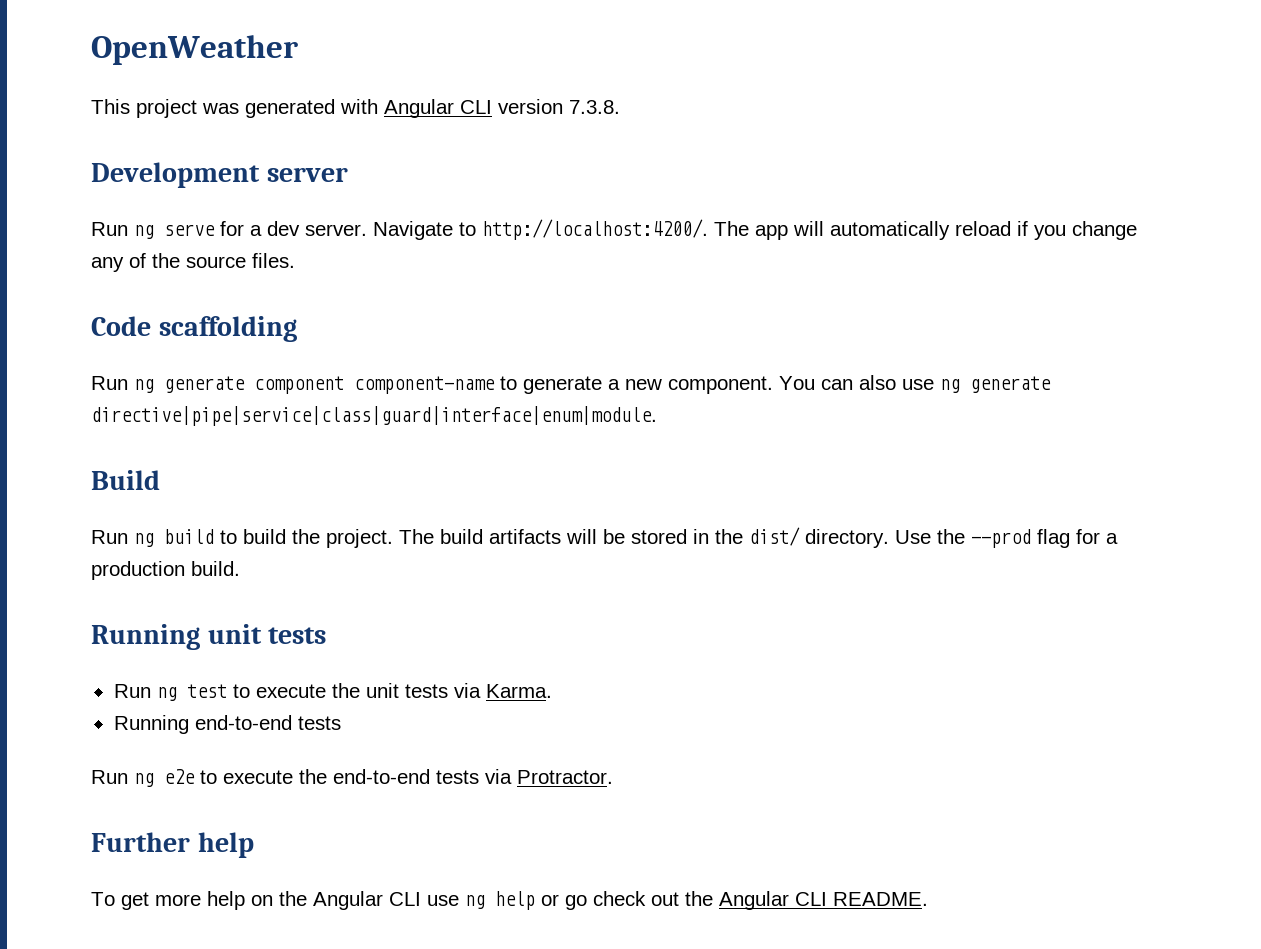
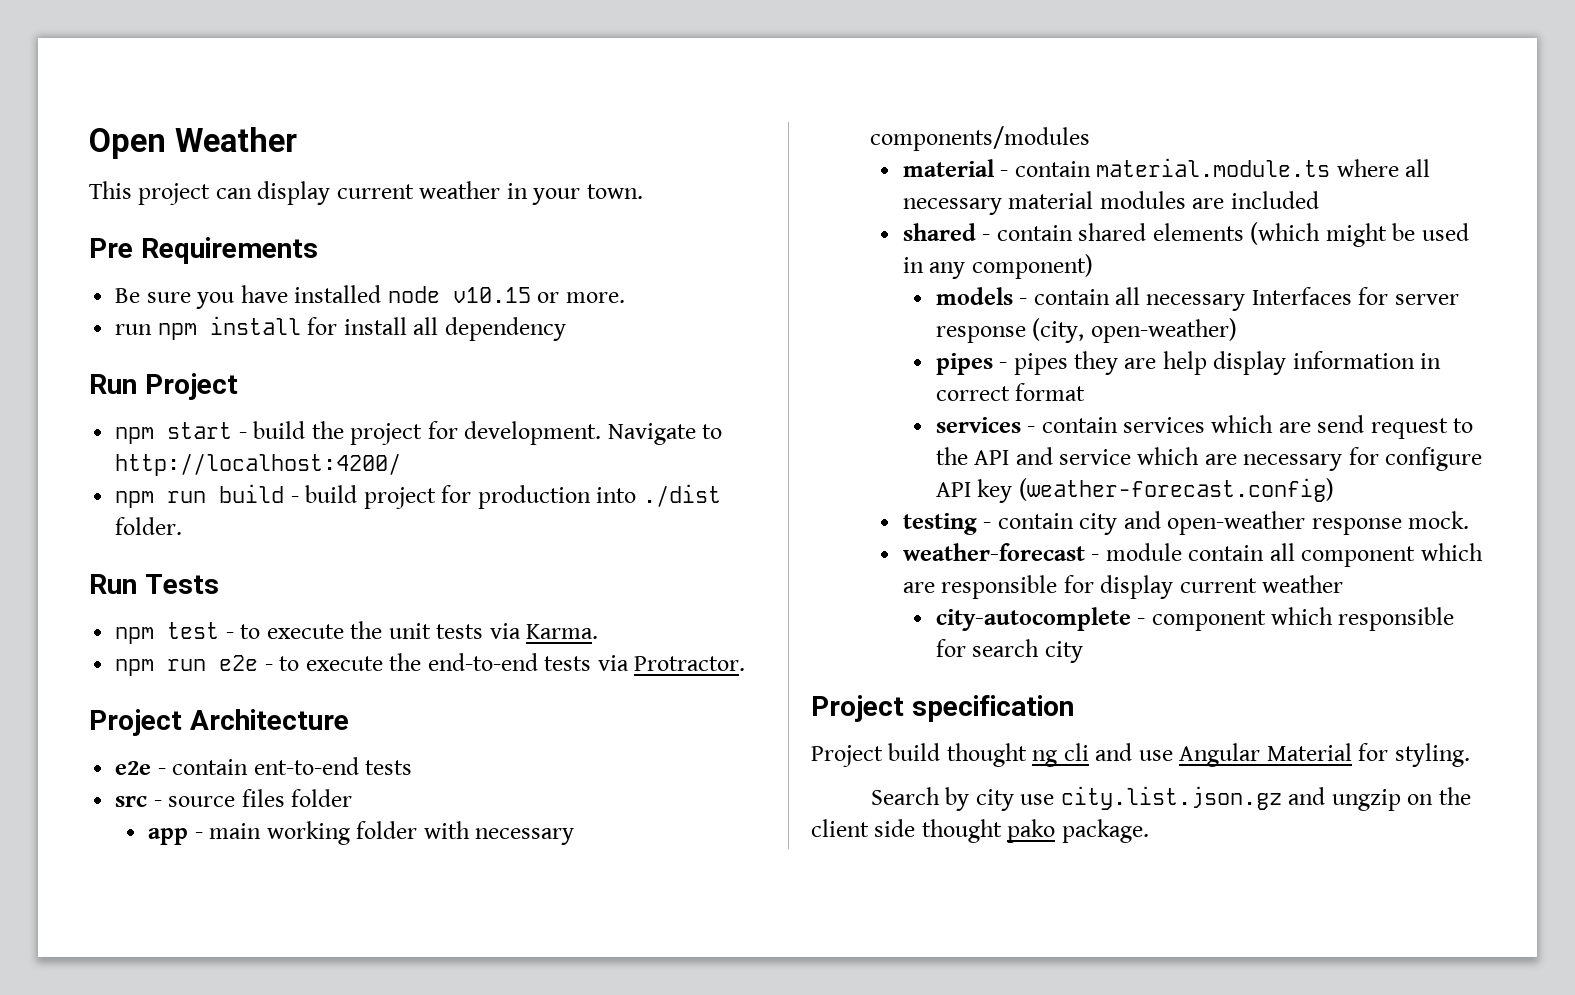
[91,35,298,65] OpenWeather -> [89,127,297,159] Open Weather
[202,99,620,118] [91,162,348,188] [91,219,1137,240] [91,253,295,272] [91,316,297,342] [91,375,1051,394] [91,406,657,426] [91,470,160,490] [91,527,1118,548] [91,561,240,580] [91,624,327,650] [113,684,227,701] was generated with Angular CLI version 7.3.8. // Development server // Run ng serve for a dev server. Navigate to http://localhost:4200/. The app will automatically reload if you change any of the source files. // Code scaffolding // Run ng generate component component-name to generate a new component. You can also use ng generate directive|pipe|service|class|guard|interface|enum|module. // Build // Run ng build to build the project. The build artifacts will be stored in the dist/ directory. Use the --prod flag for a production build. // Running unit tests // Run ng test -> [215,181,643,205] [89,237,318,264] [115,285,625,309] [115,316,566,341] [89,373,238,400] [115,421,723,445] [115,453,402,476] [115,484,721,509] [115,517,183,535] [89,574,219,594] [115,622,234,644] can display current weather in your town. // Pre Requirements // Be sure you have installed node v10.15 or more. // run npm install for install all dependency // Run Project // npm start - build the project for development. Navigate to http://localhost:4200/ // npm run build - build project for production into ./dist folder. // Run Tests // npm test -
[113,715,341,734] [91,769,195,787] Running end-to-end tests // Run ng e2e -> [115,655,273,676] npm run e2e -
[91,832,254,858] [91,891,928,910] Further help // To get more help on the Angular CLI use ng help or go check out the Angular CLI README. -> [89,709,349,736] [115,757,413,775] [115,789,353,807] [148,821,574,845] [870,126,1091,151] [902,158,1431,177] [902,191,1319,215] [902,222,1469,247] [902,254,1093,279] [935,287,1459,311] [935,318,1237,343] [935,351,1442,375] [935,383,1086,401] [935,415,1474,439] [935,447,1483,471] [935,478,1334,503] [902,511,1470,535] [902,543,1483,567] [902,575,1344,599] [935,607,1455,631] [935,639,1083,663] [811,695,1074,722] [811,743,1470,767] [870,786,1471,811] [811,819,1149,843] Project Architecture // e2e - contain ent-to-end tests // src - source files folder // app - main working folder with necessary components/modules // material - contain material.module.ts where all necessary material modules are included // shared - contain shared elements (which might be used in any component) // models - contain all necessary Interfaces for server response (city, open-weather) // pipes - pipes they are help display information in correct format // services - contain services which are send request to the API and service which are necessary for configure API key (weather-forecast.config) // testing - contain city and open-weather response mock. // weather-forecast - module contain all component which are responsible for display current weather // city-autocomplete - component which responsible for search city // Project specification // Project build thought ng cli and use Angular Material for styling. // Search by city use city.list.json.gz and ungzip on the client side thought pako package.

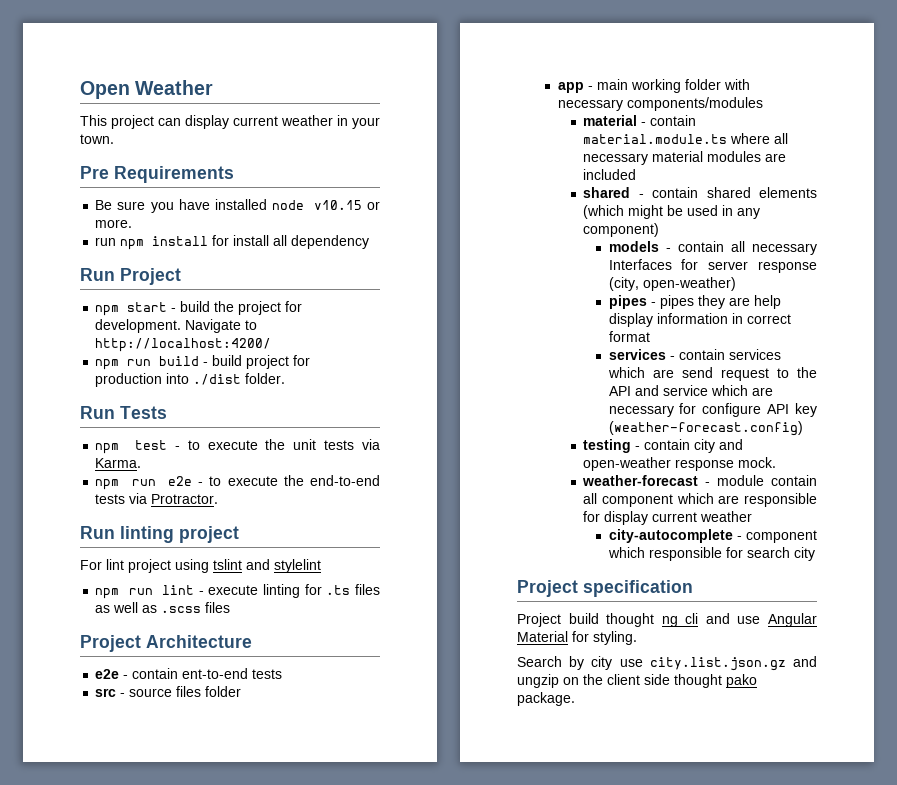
(746, 663) none -> [80,526,239,543] [80,559,321,573] [95,584,381,599] [95,602,231,613] // Run linting project // For lint project using tslint and stylelint // npm run lint - execute linting for .ts files as well as .scss files

